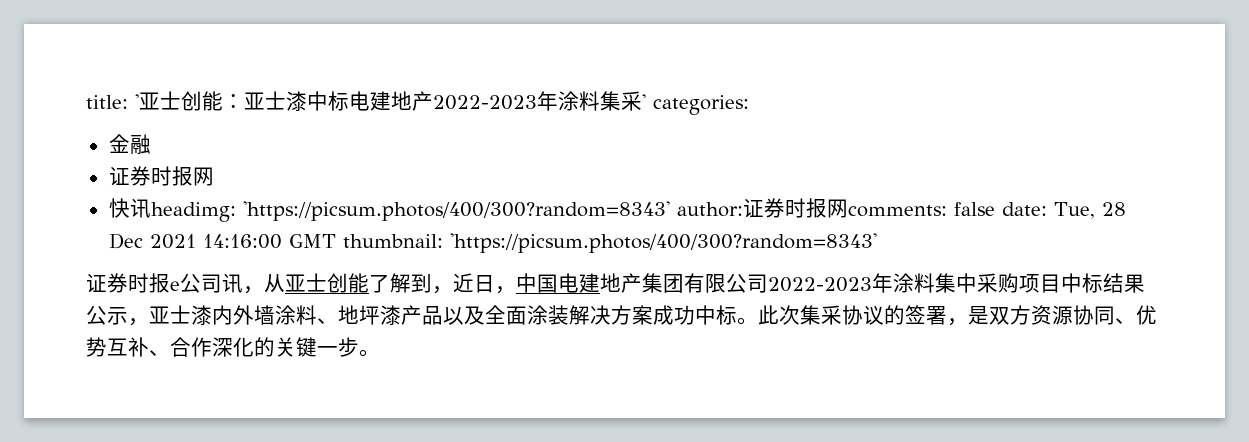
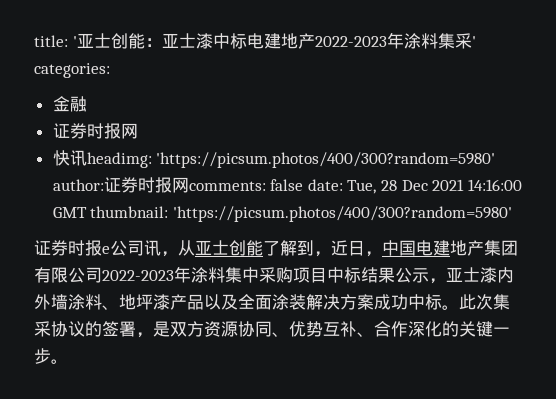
[242,201,670,221] 'https://picsum.photos/400/300?random=8343' -> [156,152,496,168] 'https://picsum.photos/400/300?random=5980'
[449,233,877,253] 'https://picsum.photos/400/300?random=8343' -> [172,206,512,222] 'https://picsum.photos/400/300?random=5980'

